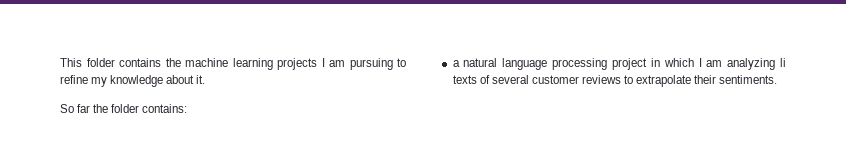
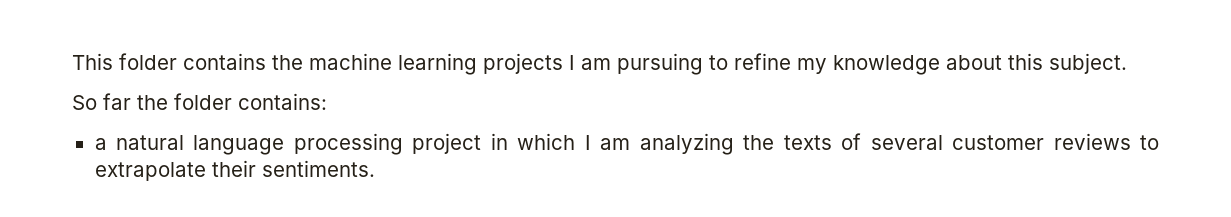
[196,75,206,84] it. -> [1008,53,1127,74] this subject.
[780,58,786,67] li -> [743,135,775,150] the

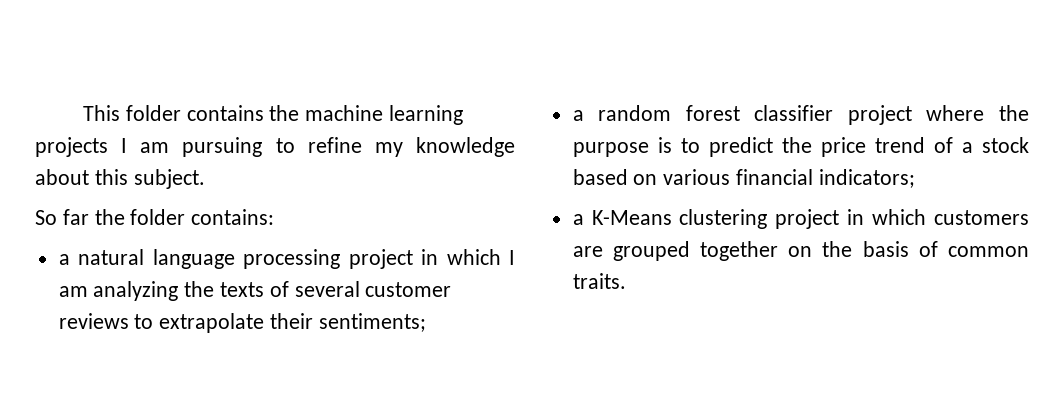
[261,160,375,177] sentiments. -> [318,313,426,332] [572,105,1029,125] [572,137,1029,157] [572,169,915,188] [572,209,1029,229] [572,241,1029,261] [572,273,626,289] sentiments; // a random forest classifier project where the purpose is to predict the price trend of a stock based on various financial indicators; // a K-Means clustering project in which customers are grouped together on the basis of common traits.

